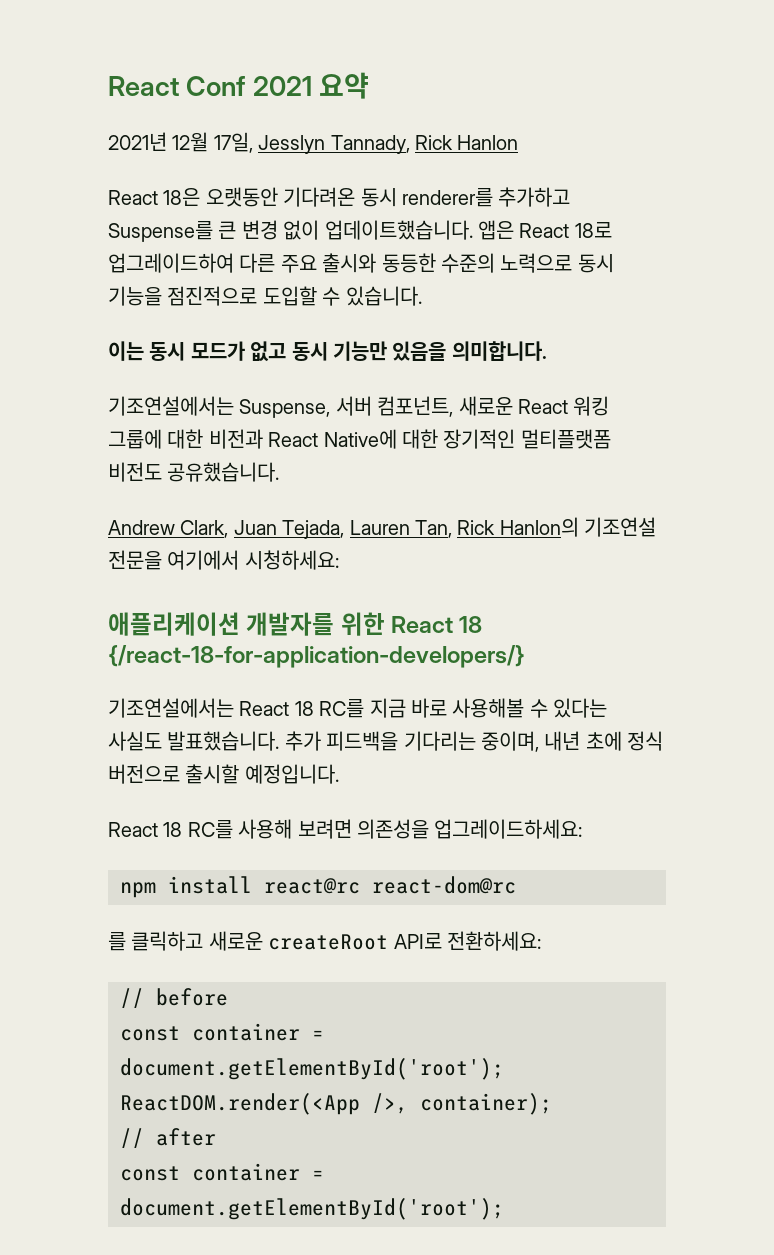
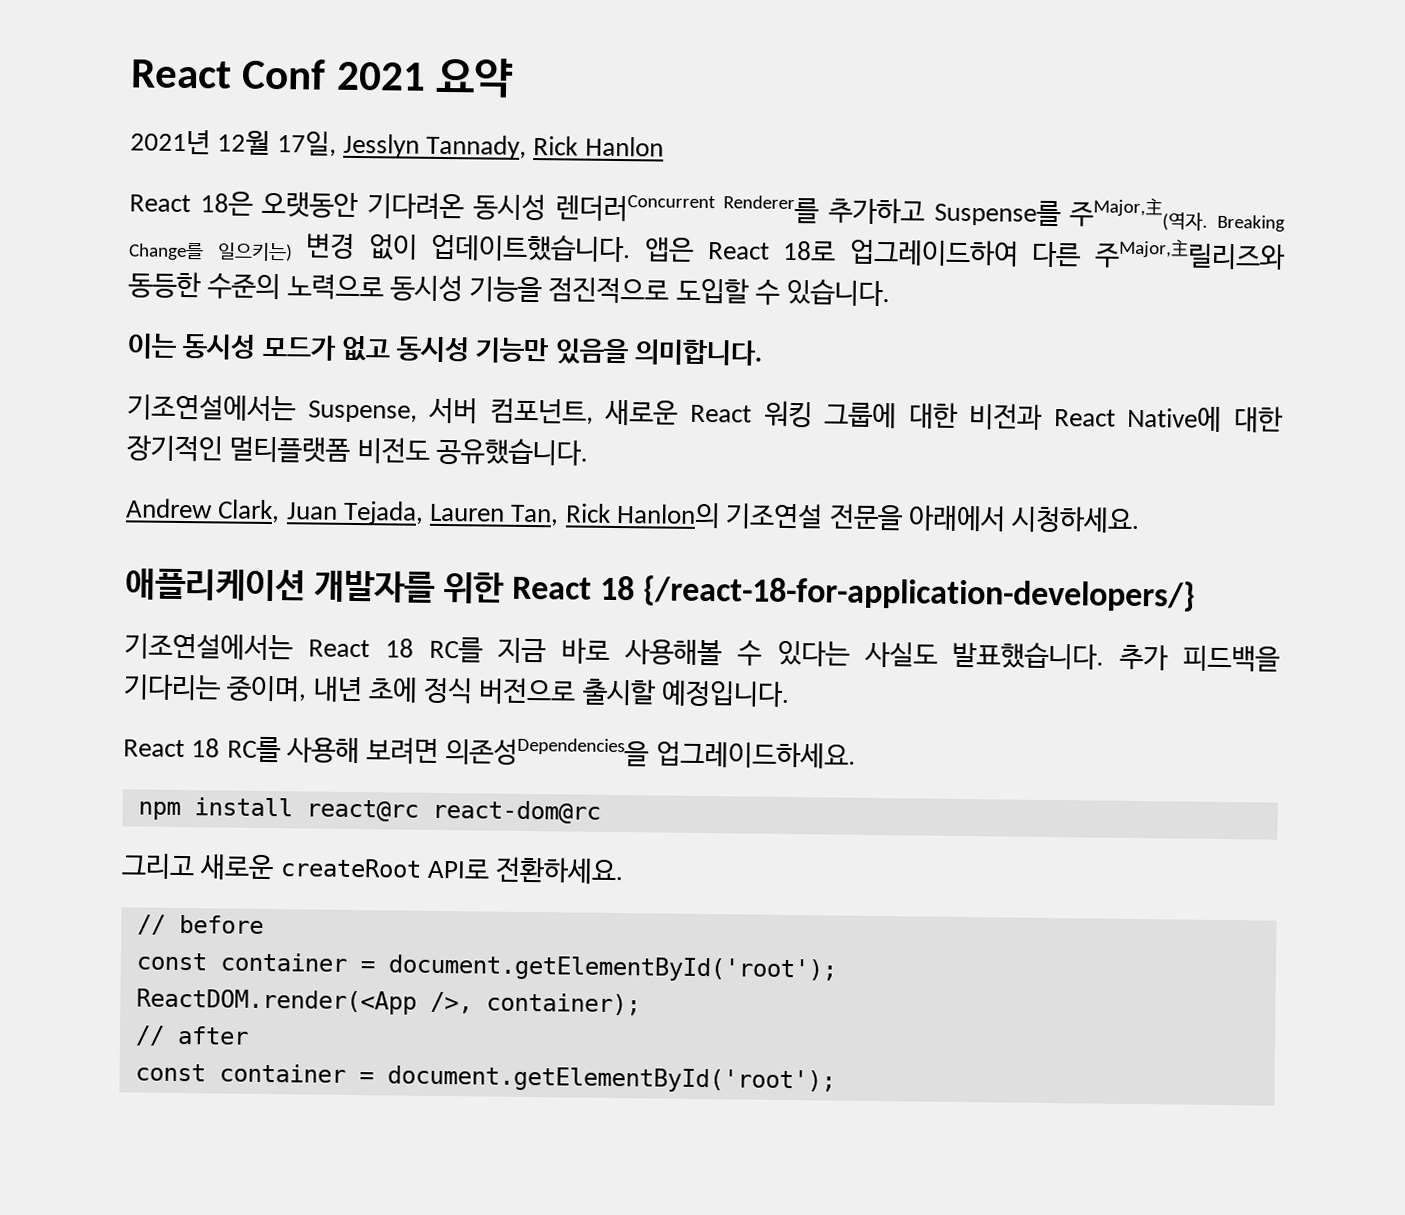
[360,187,571,207] [108,221,237,242] 동시 renderer를 추가하고 Suspense를 큰 -> [472,193,1286,232] [128,242,293,262] 동시성 렌더러Concurrent Renderer를 추가하고 Suspense를 주Major,主(역자. Breaking Change를 일으키는)
[280,253,377,273] 주요 출시와 -> [1094,239,1286,270] 주Major,主릴리즈와
[577,254,614,273] 동시 -> [389,274,463,302] 동시성
[149,342,186,361] 동시 -> [182,333,257,360] 동시성
[291,342,328,361] 동시 -> [396,336,471,363] 동시성
[167,550,339,570] 여기에서 시청하세요: -> [907,505,1141,534] 아래에서 시청하세요.
[357,819,583,839] 의존성을 업그레이드하세요: -> [445,737,856,769] 의존성Dependencies을 업그레이드하세요.
[108,931,204,951] 를 클릭하고 -> [121,853,195,880] 그리고
[447,931,541,951] 전환하세요: -> [495,856,625,885] 전환하세요.

